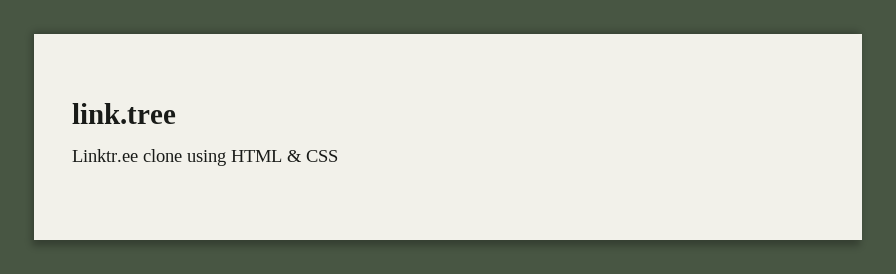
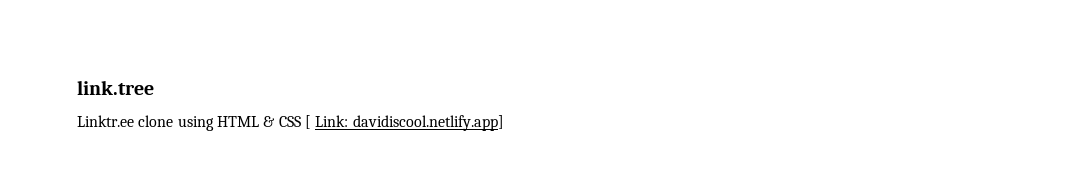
(338, 156) none -> [304,115,504,131] [ Link: davidiscool.netlify.app]

